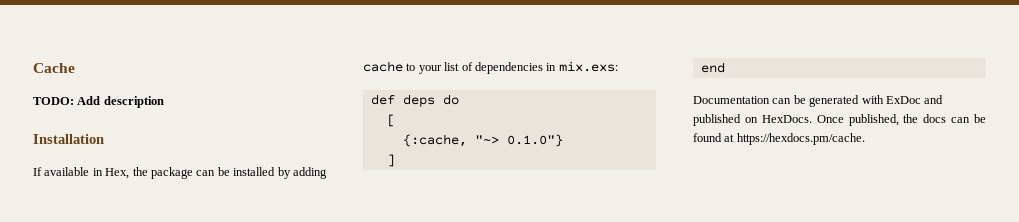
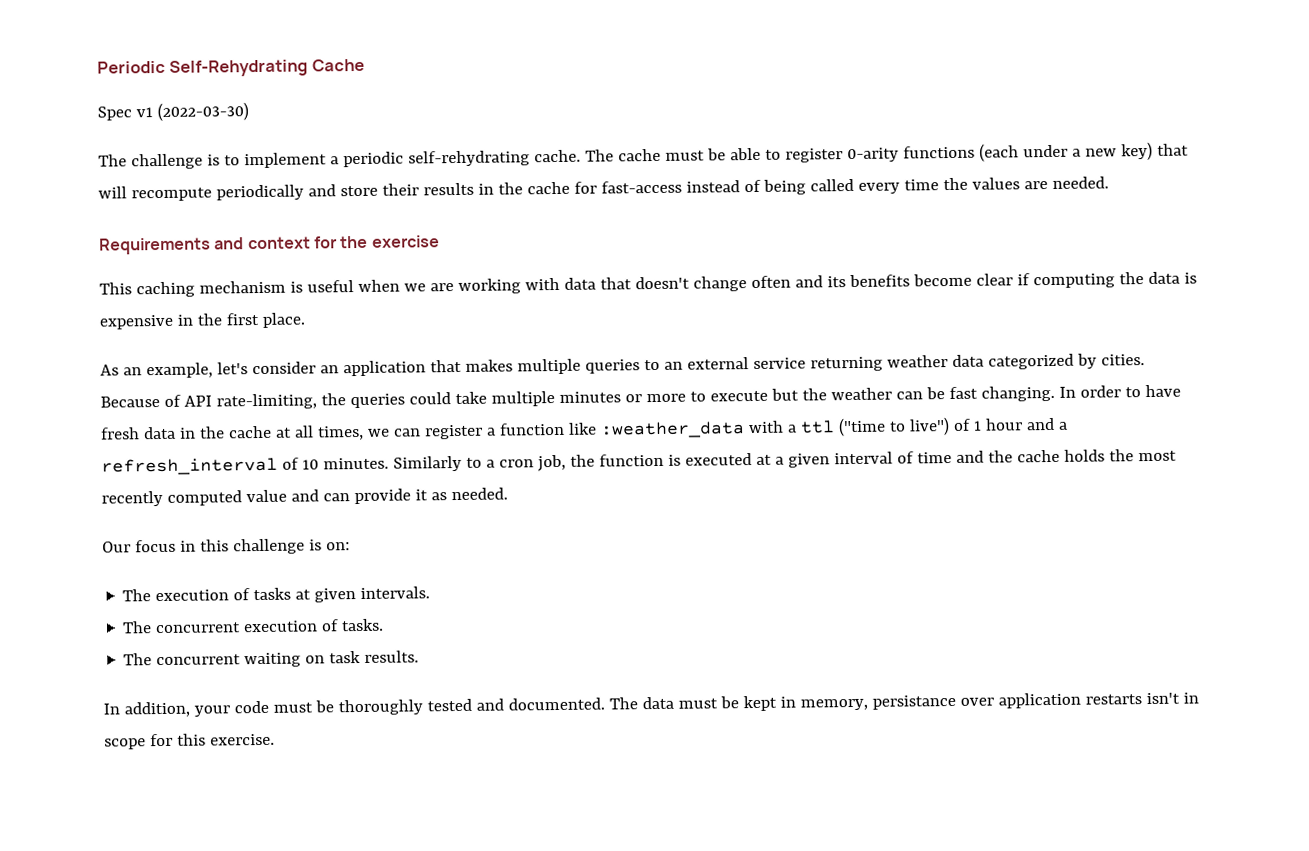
(33, 68) none -> [97,59,309,77] Periodic Self-Rehydrating
[33,96,164,108] [33,134,104,144] [33,167,327,179] [363,61,618,74] [370,94,459,107] [386,114,395,127] [402,134,563,147] [386,154,395,167] [700,62,725,73] [693,95,944,107] [693,114,986,126] [693,133,865,145] TODO: Add description // Installation // If available in Hex, the package can be installed by adding cache to your list of dependencies in mix.exs: // def deps do // [ // {:cache, "~> 0.1.0"} // ] // end // Documentation can be generated with ExDoc and published on HexDocs. Once published, the docs can be found at https://hexdocs.pm/cache. -> [97,102,249,122] [98,141,1189,170] [98,176,1109,202] [99,235,440,255] [99,271,1197,298] [99,312,305,330] [100,353,1145,379] [100,384,1181,410] [100,417,1068,441] [101,449,1177,476] [101,487,508,507] [102,538,350,555] [122,586,431,603] [122,618,385,634] [123,650,420,668] [103,692,1199,718] [104,733,275,750] Spec v1 (2022-03-30) // The challenge is to implement a periodic self-rehydrating cache. The cache must be able to register 0-arity functions (each under a new key) that will recompute periodically and store their results in the cache for fast-access instead of being called every time the values are needed. // Requirements and context for the exercise // This caching mechanism is useful when we are working with data that doesn't change often and its benefits become clear if computing the data is expensive in the first place. // As an example, let's consider an application that makes multiple queries to an external service returning weather data categorized by cities. Because of API rate-limiting, the queries could take multiple minutes or more to execute but the weather can be fast changing. In order to have fresh data in the cache at all times, we can register a function like :weather_data with a ttl ("time to live") of 1 hour and a refresh_interval of 10 minutes. Similarly to a cron job, the function is executed at a given interval of time and the cache holds the most recently computed value and can provide it as needed. // Our focus in this challenge is on: // The execution of tasks at given intervals. // The concurrent execution of tasks. // The concurrent waiting on task results. // In addition, your code must be thoroughly tested and documented. The data must be kept in memory, persistance over application restarts isn't in scope for this exercise.

